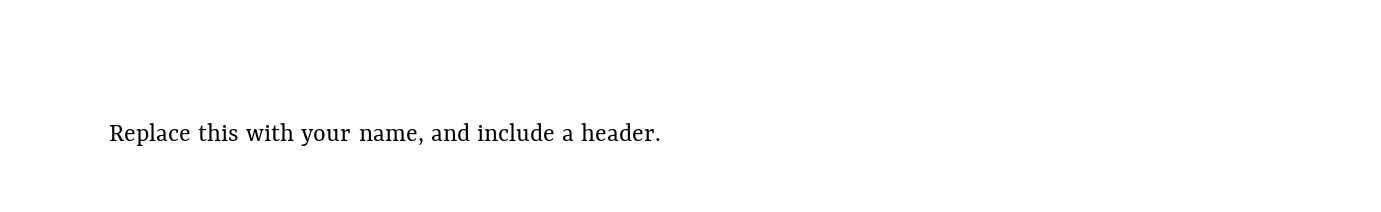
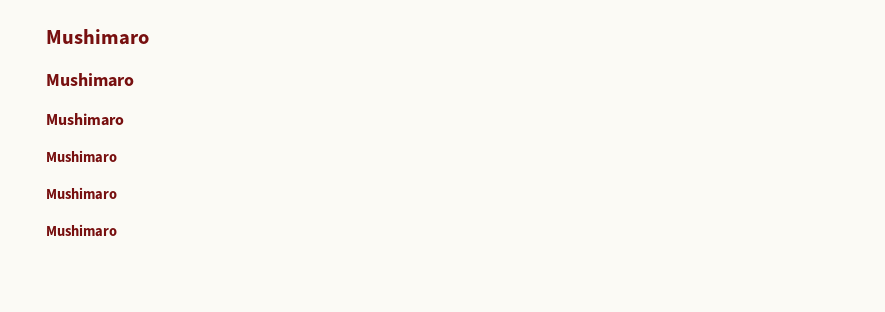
[109,123,662,146] Replace this with your name, and include a header. -> [46,29,149,45] [46,73,134,87] [46,113,124,126] [46,150,117,163] [46,187,117,200] [46,224,117,237] Mushimaro // Mushimaro // Mushimaro // Mushimaro // Mushimaro // Mushimaro

